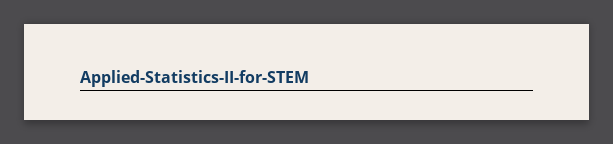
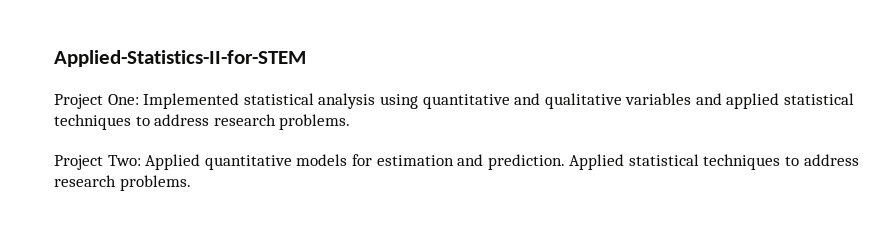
(309, 78) none -> [54,93,855,109] [54,114,351,130] [54,154,859,170] [54,175,191,191] // Project One: Implemented statistical analysis using quantitative and qualitative variables and applied statistical techniques to address research problems. // Project Two: Applied quantitative models for estimation and prediction. Applied statistical techniques to address research problems.

